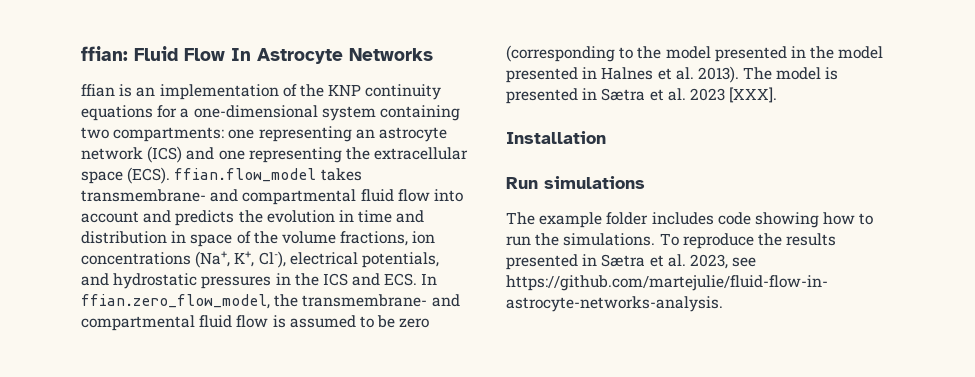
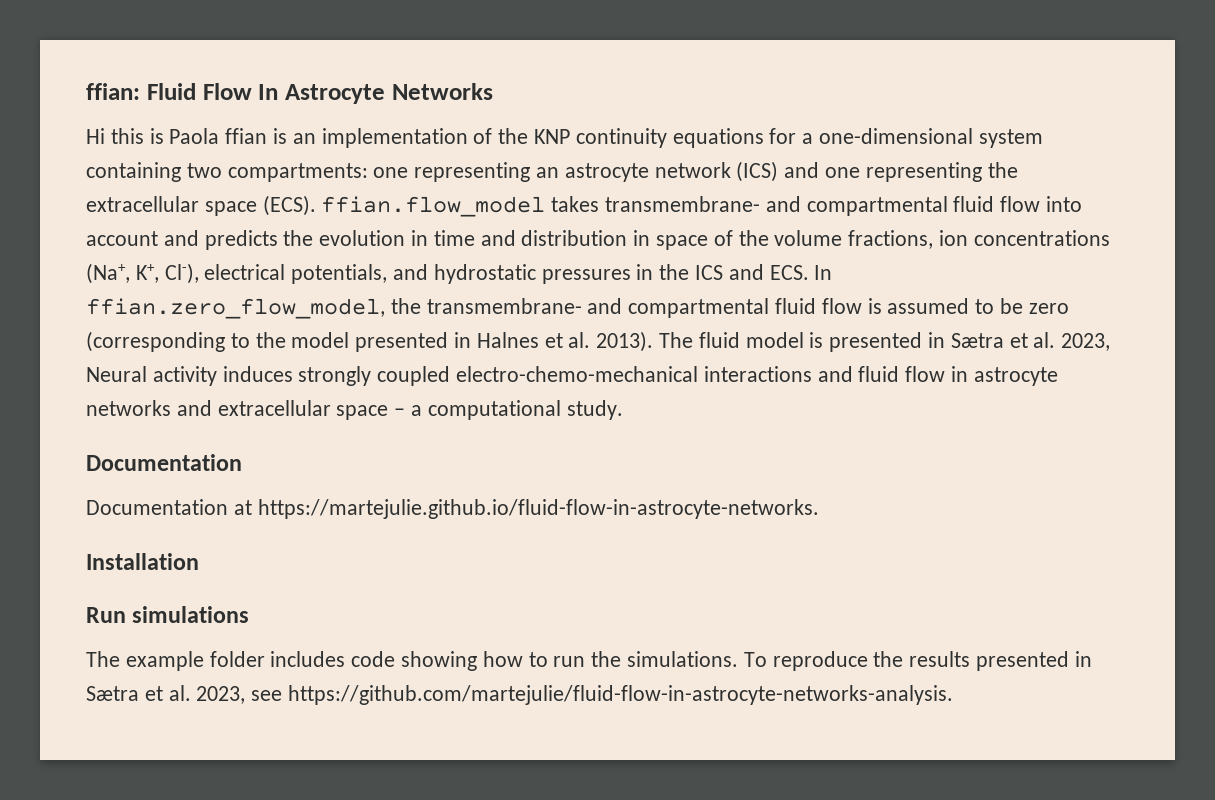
(433, 54) none -> [86,128,220,144] Hi this is Paola
[810,46,884,59] [506,67,598,83] the model presented in -> (472, 340) none
(773, 73) none -> [698,332,740,348] fluid
[689,87,778,103] 2023 [XXX]. -> [1061,333,1111,351] [86,366,1058,386] [86,400,623,420] [86,454,242,471] [86,499,819,519] 2023, Neural activity induces strongly coupled electro-chemo-mechanical interactions and fluid flow in astrocyte networks and extracellular space – a computational study. // Documentation // Documentation at https://martejulie.github.io/fluid-flow-in-astrocyte-networks.

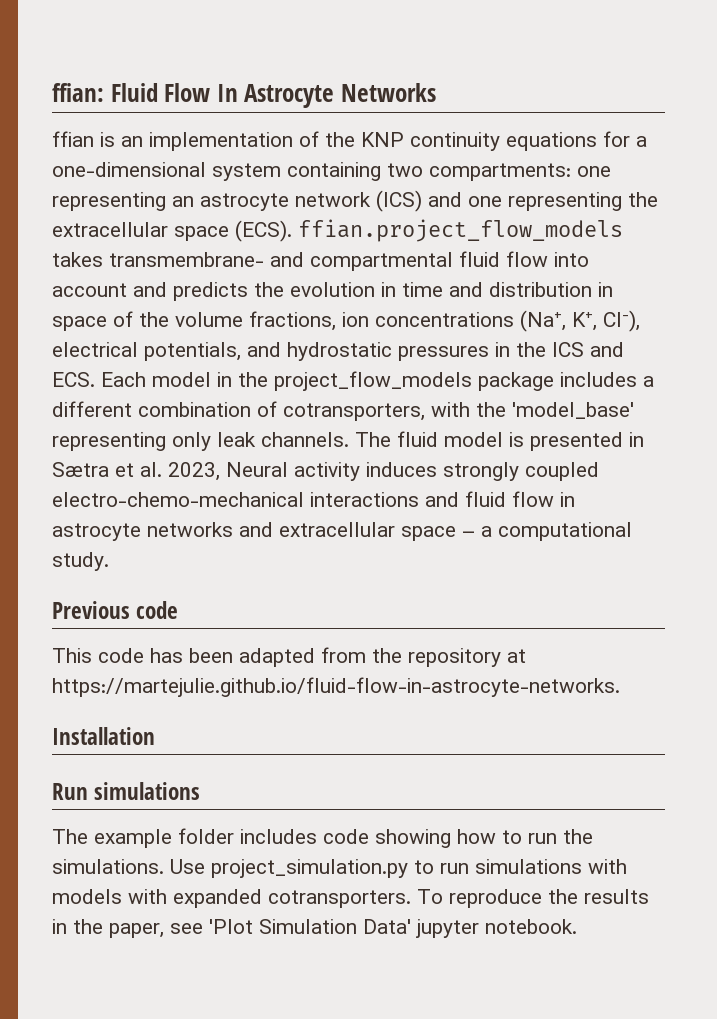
[86,128,220,144] Hi this is Paola -> (437, 92) none
[321,196,546,217] ffian.flow_model -> [298,219,623,242] ffian.project_flow_models
[814,265,833,280] [86,298,1069,319] [86,331,654,352] In ffian.zero_flow_model, the transmembrane- and compartmental fluid flow is assumed to be zero (corresponding to the model presented in Halnes et al. 2013). -> [101,371,654,391] [52,401,634,421] [52,432,349,451] Each model in the project_flow_models package includes a different combination of cotransporters, with the 'model_base' representing only leak channels.
[86,454,242,471] [86,499,228,515] Documentation // Documentation -> [52,601,179,619] [52,647,501,667] Previous code // This code has been adapted from the repository
[743,651,1092,671] [86,685,954,705] To reproduce the results presented in Sætra et al. 2023, see https://github.com/martejulie/fluid-flow-in-astrocyte-networks-analysis. -> [170,859,627,878] [52,889,649,908] [52,919,577,938] Use project_simulation.py to run simulations with models with expanded cotransporters. To reproduce the results in the paper, see 'Plot Simulation Data' jupyter notebook.

